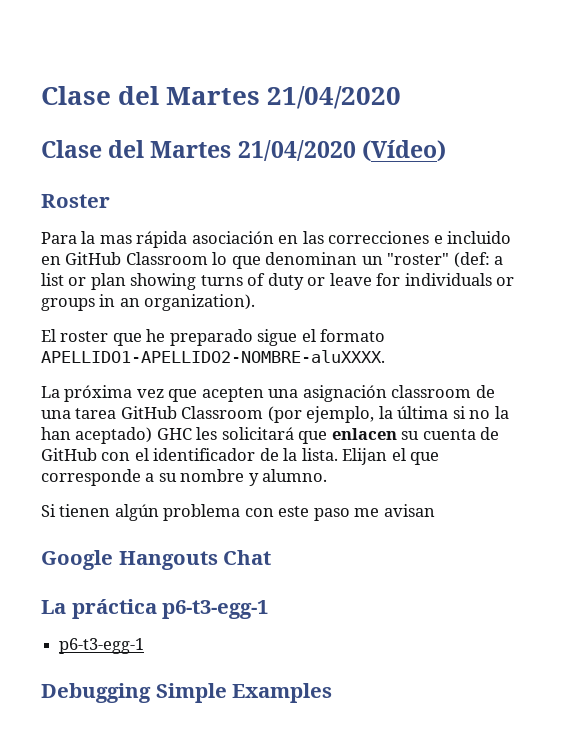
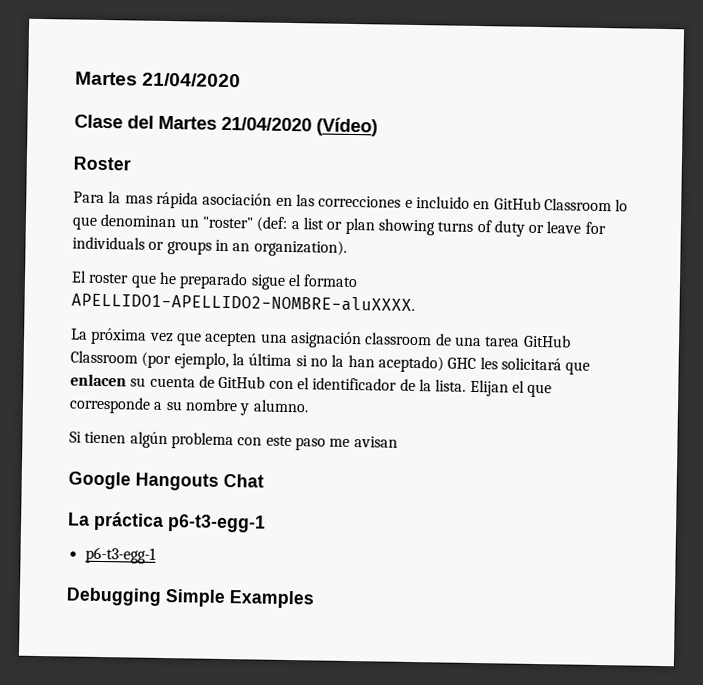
[41,86,160,105] Clase del -> (75, 78) none

